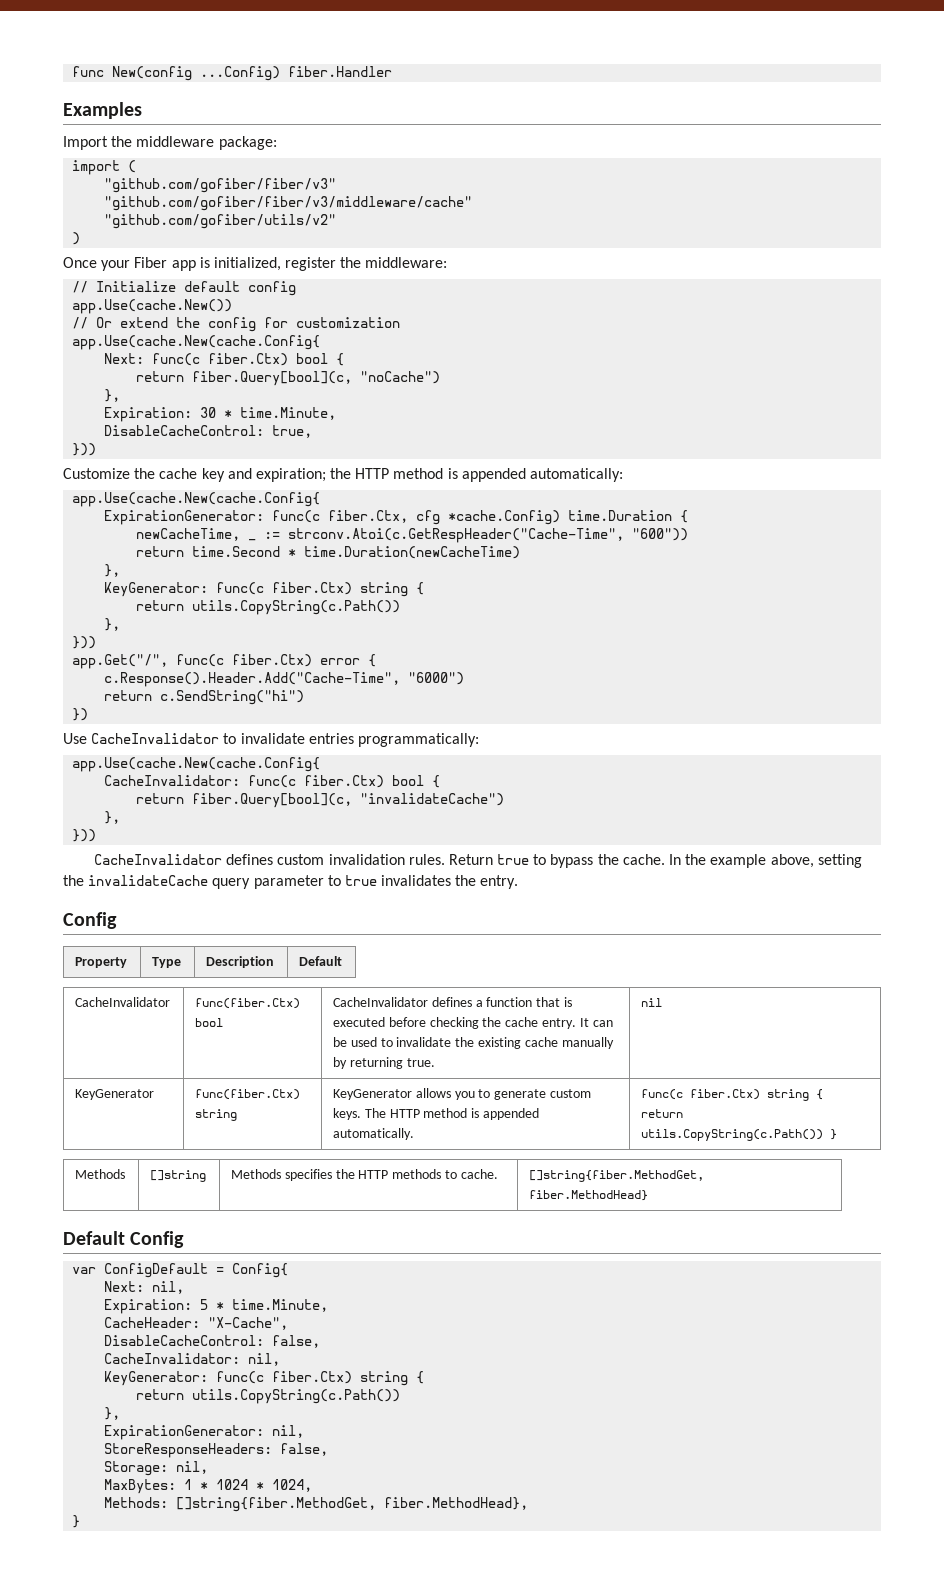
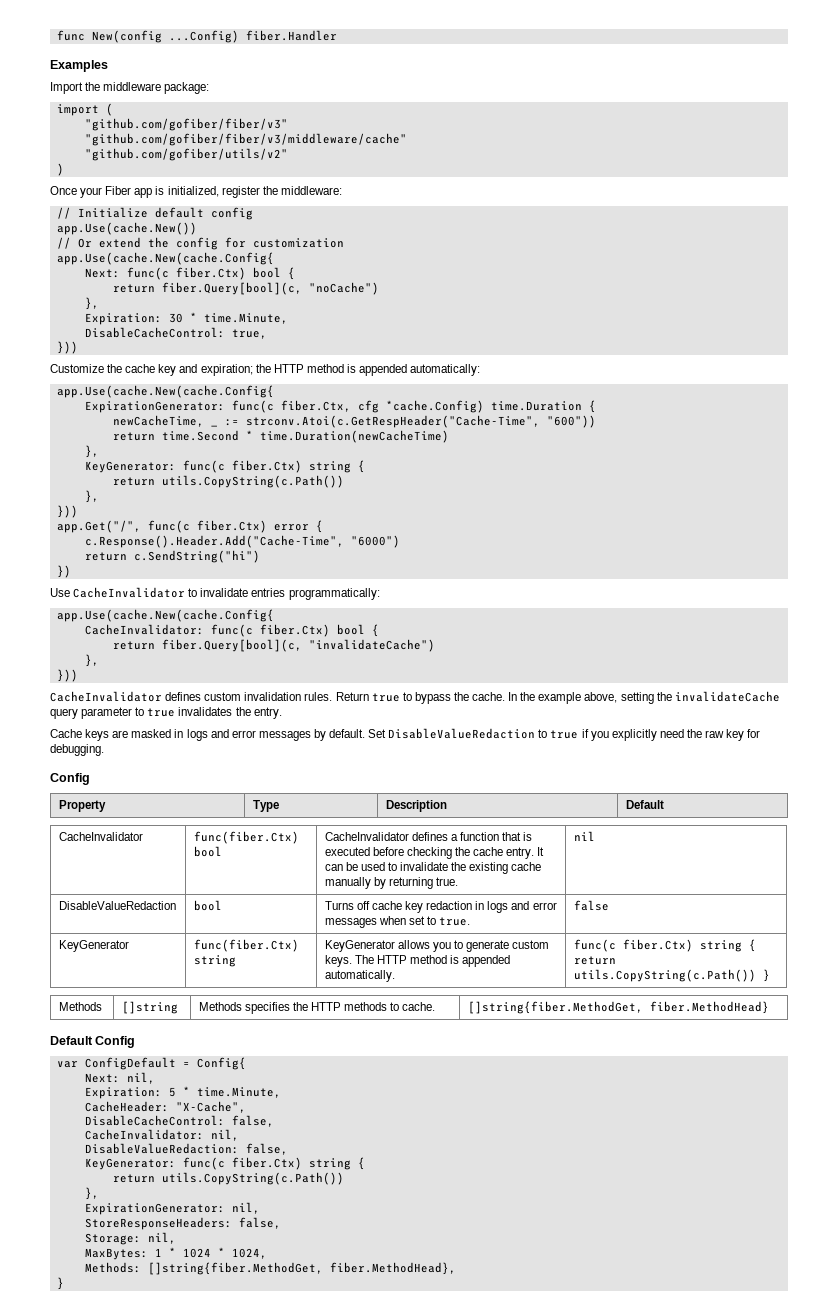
(519, 882) none -> [50,728,761,741] [50,744,104,756] // Cache keys are masked in logs and error messages by default. Set DisableValueRedaction to true if you explicitly need the raw key for debugging.
(663, 1002) none -> [58,901,176,910] [193,900,222,911] [324,901,557,913] [324,916,471,928] [573,900,609,911] // DisableValueRedaction | bool | Turns off cache key redaction in logs and error messages when set to true. | false
(281, 1359) none -> [84,1143,288,1155] // DisableValueRedaction: false,

